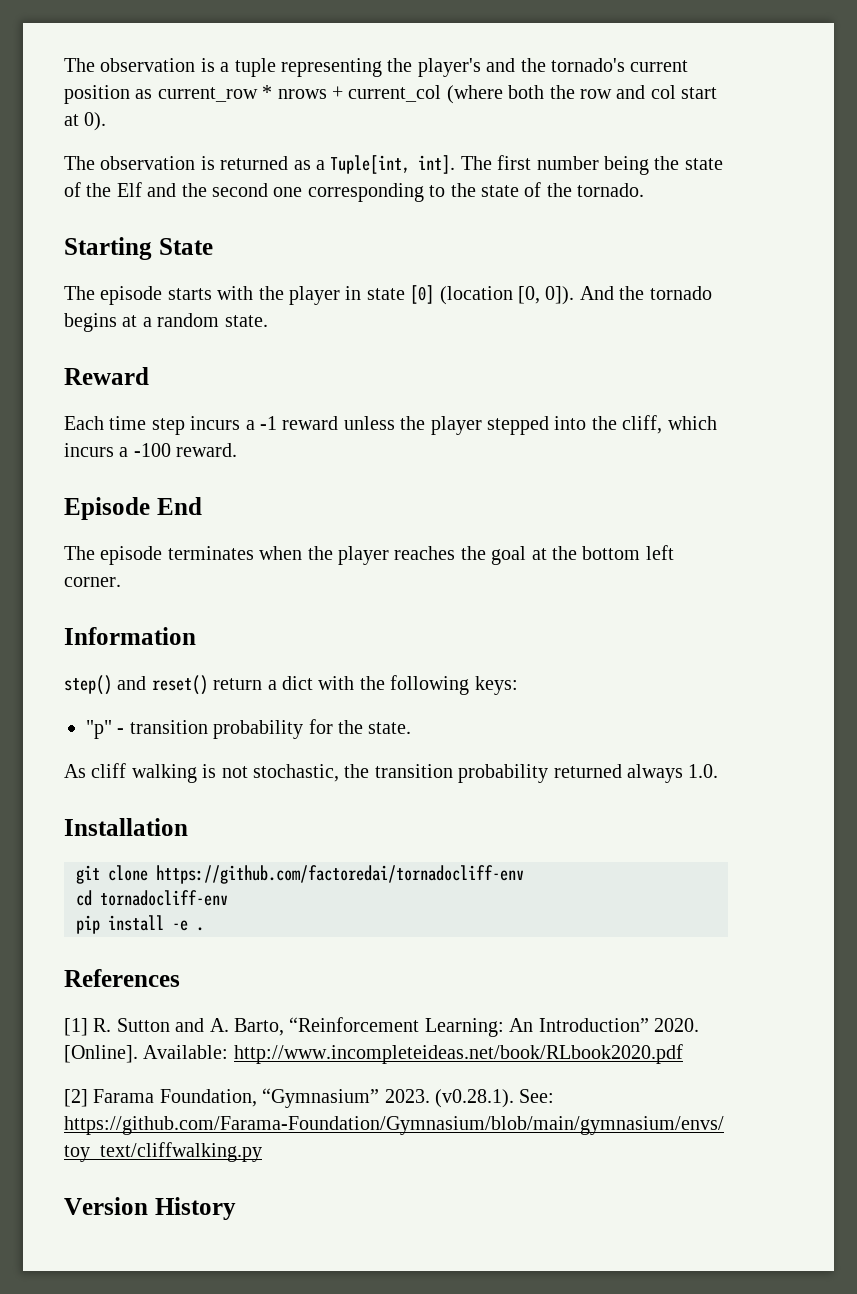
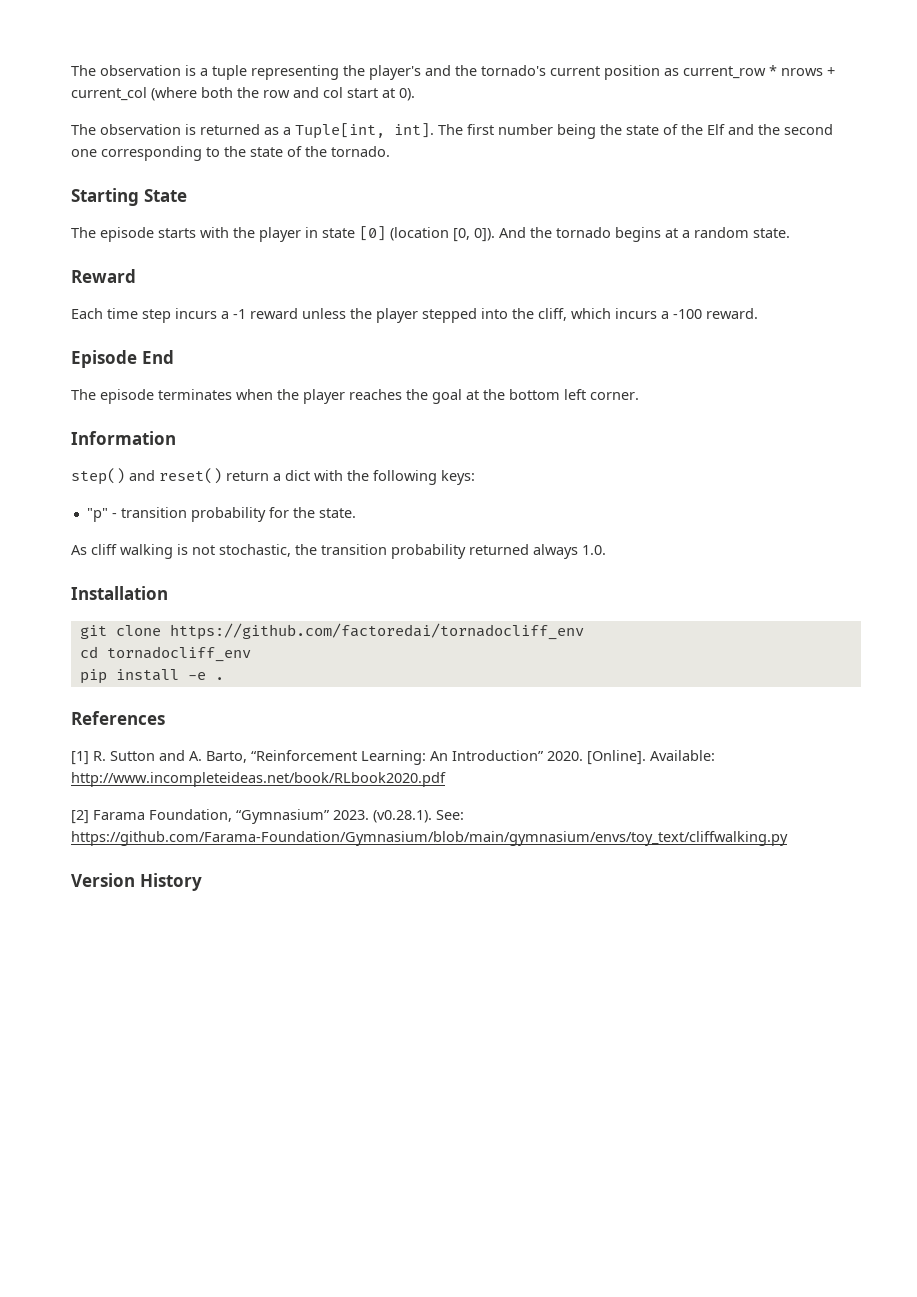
[156,865,524,884] https://github.com/factoredai/tornadocliff-env -> [169,623,584,640] https://github.com/factoredai/tornadocliff_env
[100,890,228,906] tornadocliff-env -> [106,646,251,662] tornadocliff_env

